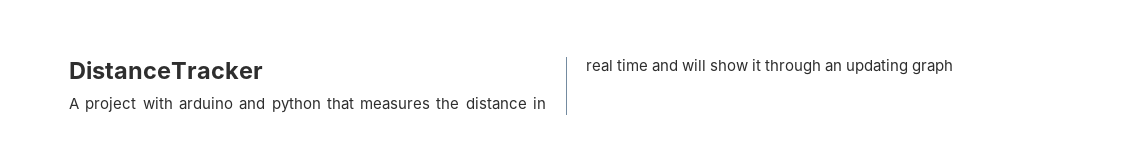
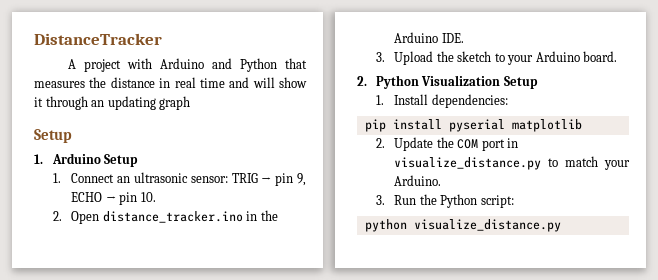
[178,96,321,113] arduino and python -> [159,58,277,72] Arduino and Python
(954, 67) none -> [34,129,72,143] [34,153,139,167] [52,172,306,186] [71,192,156,205] [52,210,278,224] [394,32,464,43] [375,51,618,65] [357,75,538,89] [375,94,508,108] [364,119,582,132] [375,137,519,151] [394,156,630,170] [394,175,442,186] [375,194,514,208] [364,219,561,232] // Setup // 1. Arduino Setup // 1. Connect an ultrasonic sensor: TRIG → pin 9, ECHO → pin 10. // 2. Open distance_tracker.ino in the Arduino IDE. // 3. Upload the sketch to your Arduino board. // 2. Python Visualization Setup // 1. Install dependencies: // pip install pyserial matplotlib // 2. Update the COM port in visualize_distance.py to match your Arduino. // 3. Run the Python script: // python visualize_distance.py

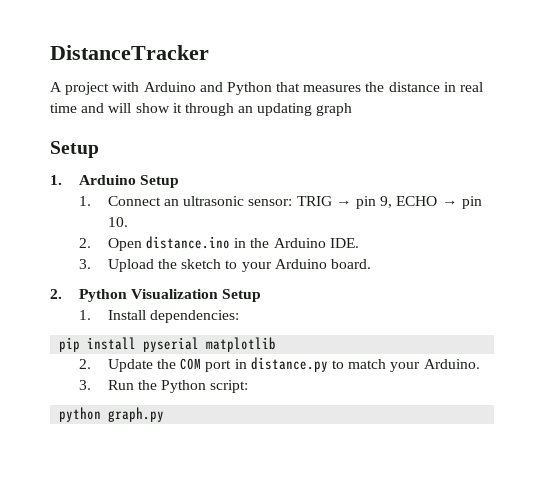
[102,211,243,223] distance_tracker.ino -> [146,236,231,249] distance.ino
[394,157,542,170] visualize_distance.py -> [250,357,328,372] distance.py
[413,219,561,232] visualize_distance.py -> [108,407,165,422] graph.py

